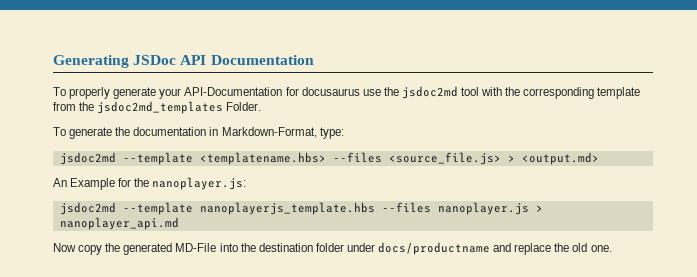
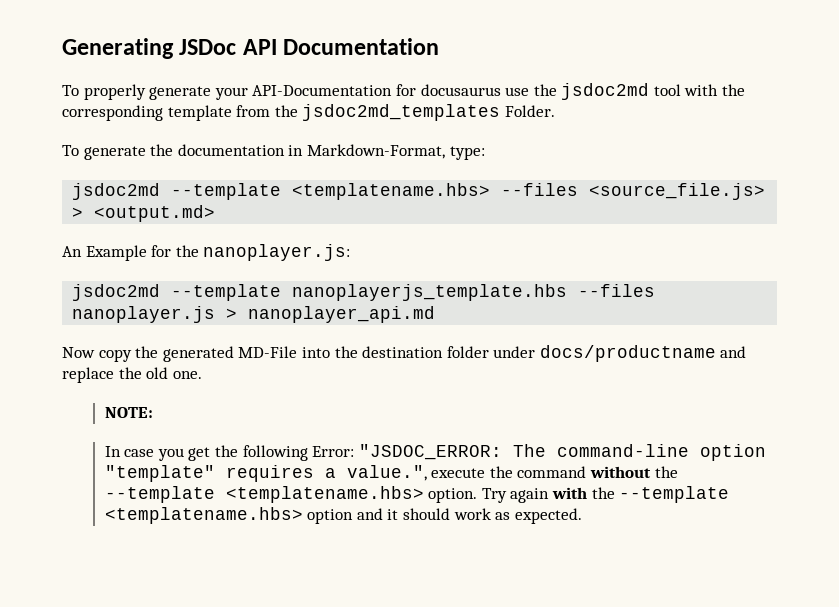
(612, 248) none -> [104,407,153,418] [104,444,766,461] [104,465,678,482] [104,486,730,503] [104,507,582,524] // NOTE: // In case you get the following Error: "JSDOC_ERROR: The command-line option "template" requires a value.", execute the command without the --template <templatename.hbs> option. Try again with the --template <templatename.hbs> option and it should work as expected.

